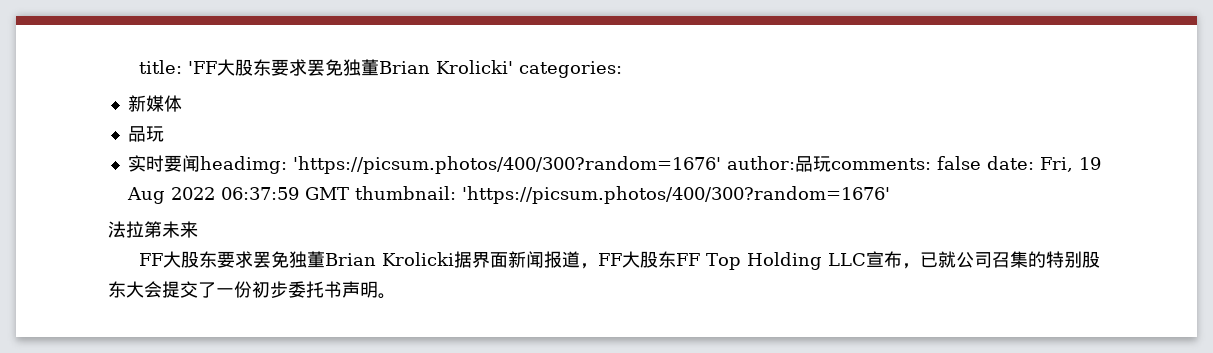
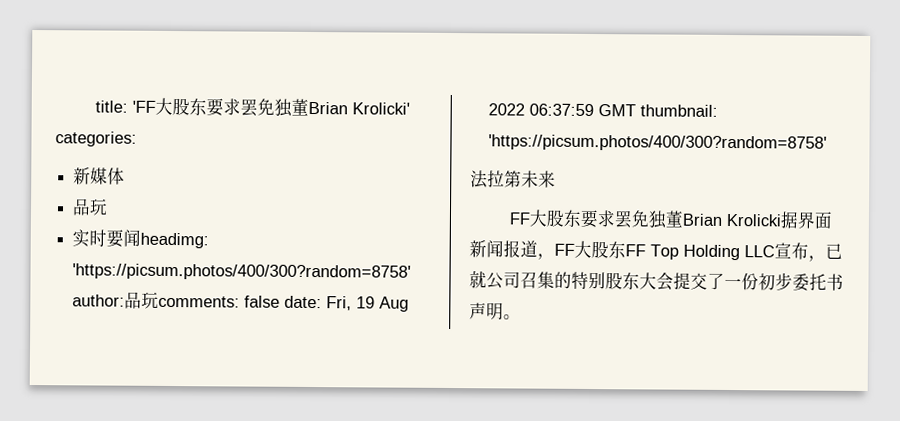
[292,156,721,174] 'https://picsum.photos/400/300?random=1676' -> [72,263,412,281] 'https://picsum.photos/400/300?random=8758'
[461,186,890,204] 'https://picsum.photos/400/300?random=1676' -> [488,134,828,152] 'https://picsum.photos/400/300?random=8758'

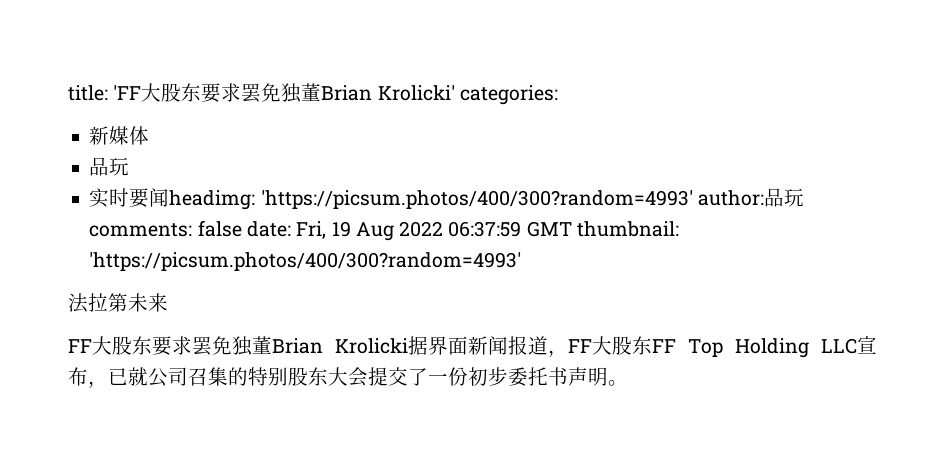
[72,263,412,281] 'https://picsum.photos/400/300?random=8758' -> [260,190,693,209] 'https://picsum.photos/400/300?random=4993'
[488,134,828,152] 'https://picsum.photos/400/300?random=8758' -> [89,252,522,271] 'https://picsum.photos/400/300?random=4993'

